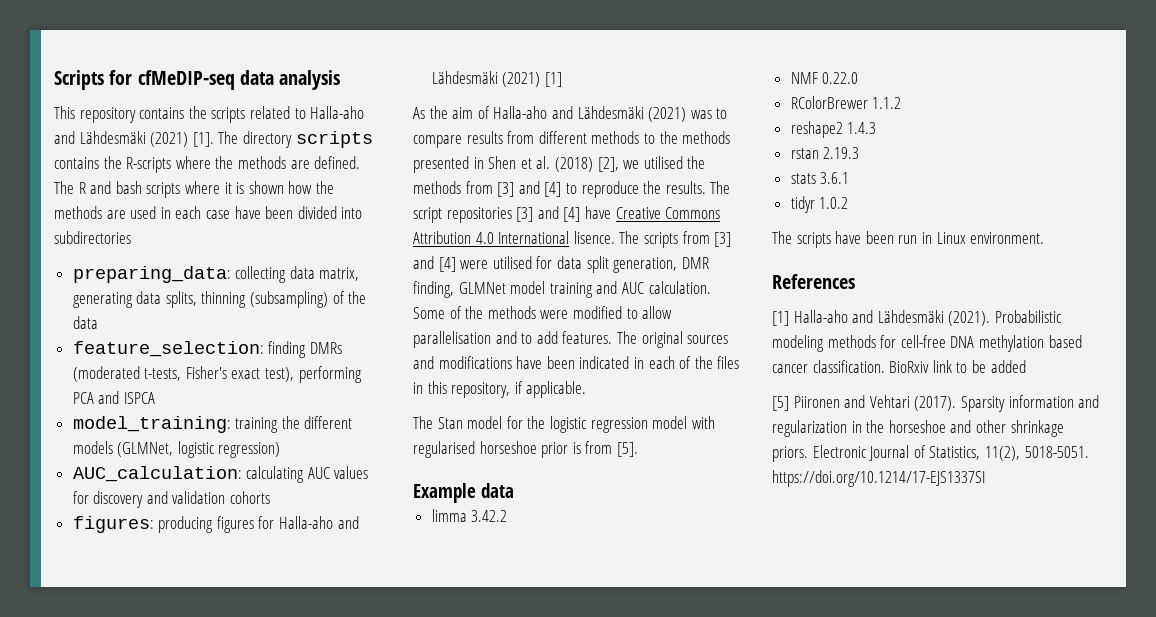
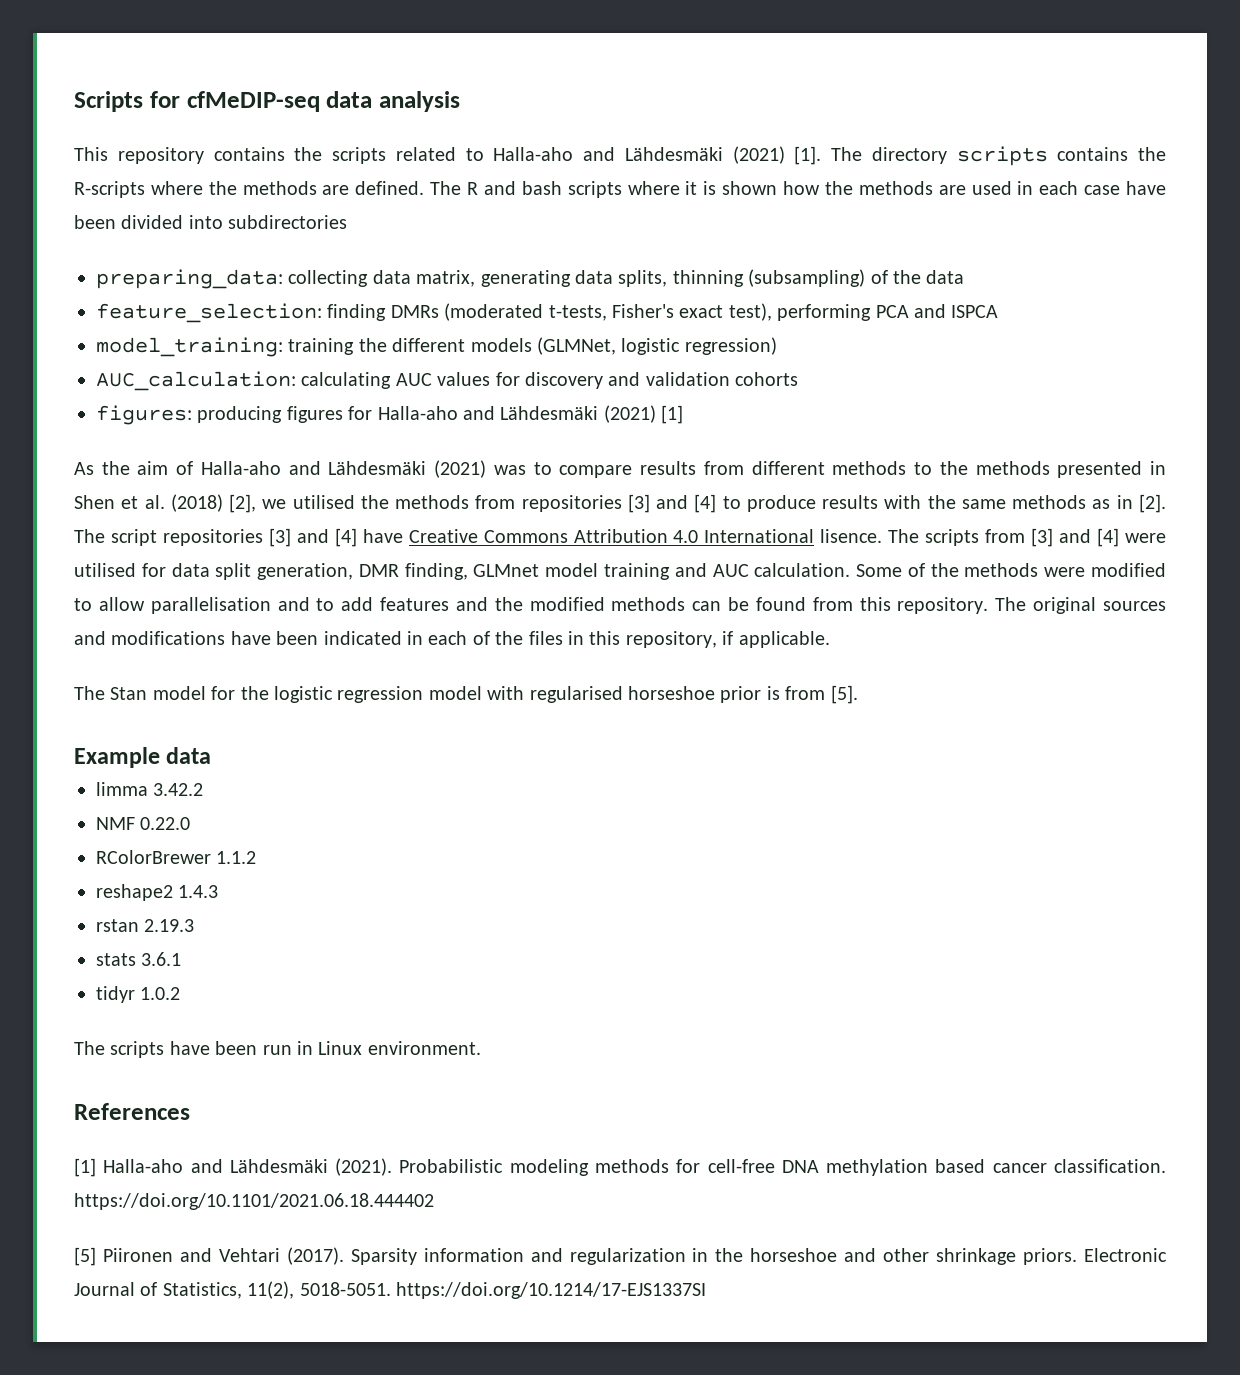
(493, 187) none -> [521,495,622,512] repositories
[581,181,706,198] reproduce the results. -> [746,494,1166,513] produce results with the same methods as in [2].
[458,282,506,294] GLMNet -> [473,564,540,577] GLMnet
[562,331,613,344] features. -> [380,597,989,614] features and the modified methods can be found from this repository.
[889,360,1026,373] BioRxiv link to be added -> [74,1193,434,1210] https://doi.org/10.1101/2021.06.18.444402

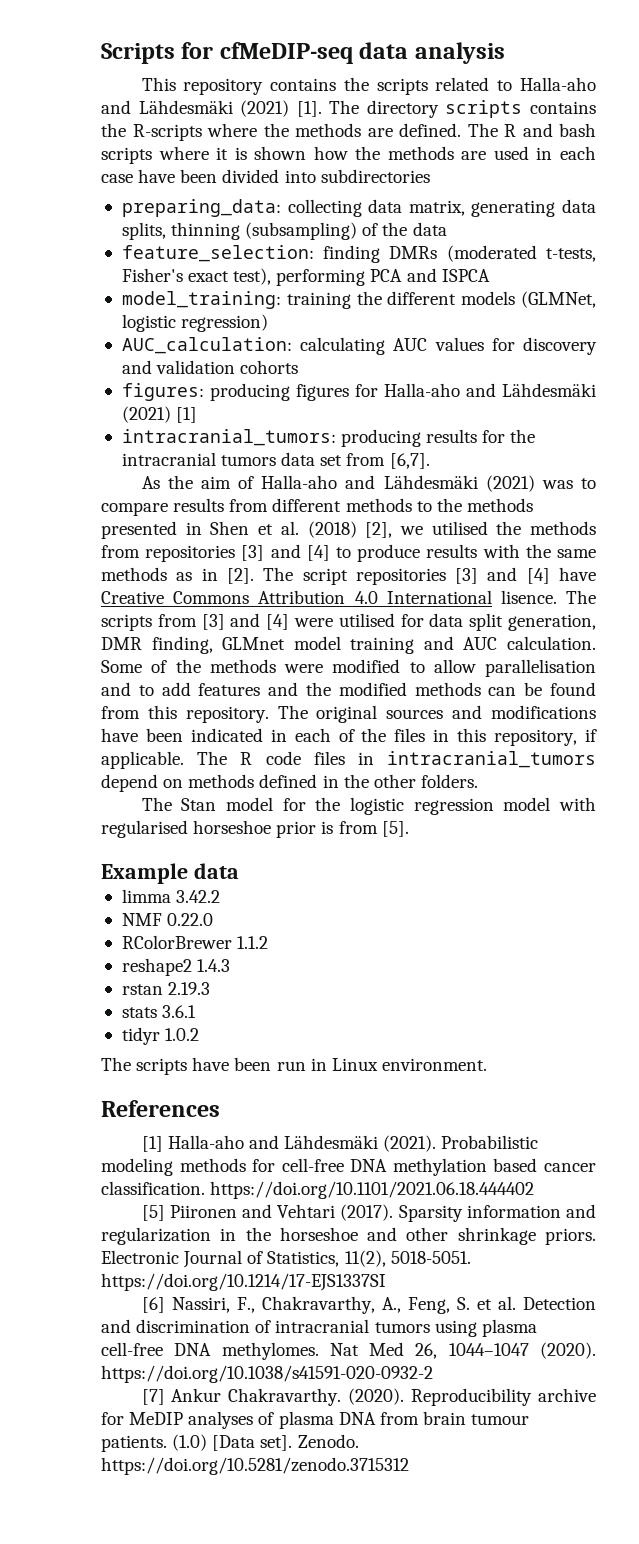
(684, 414) none -> [121,429,536,447] [121,452,430,469] // intracranial_tumors: producing results for the intracranial tumors data set from [6,7].
(830, 639) none -> [197,751,596,768] [101,774,478,792] The R code files in intracranial_tumors depend on methods defined in the other folders.
(706, 1290) none -> [141,1296,596,1314] [101,1319,537,1337] [101,1342,596,1360] [101,1365,433,1383] [141,1388,596,1406] [101,1411,530,1429] [101,1434,359,1452] [101,1457,409,1475] // [6] Nassiri, F., Chakravarthy, A., Feng, S. et al. Detection and discrimination of intracranial tumors using plasma cell-free DNA methylomes. Nat Med 26, 1044–1047 (2020). https://doi.org/10.1038/s41591-020-0932-2 // [7] Ankur Chakravarthy. (2020). Reproducibility archive for MeDIP analyses of plasma DNA from brain tumour patients. (1.0) [Data set]. Zenodo. https://doi.org/10.5281/zenodo.3715312

